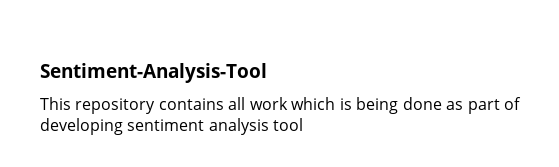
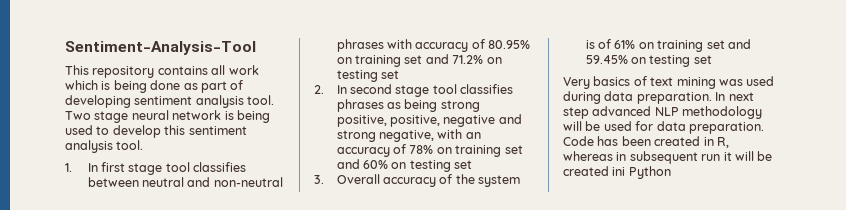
[272,118,303,131] tool -> [247,95,275,105] [65,110,270,123] [65,125,247,138] [65,140,144,153] [65,162,247,175] [87,177,283,187] [336,39,531,52] [336,54,502,67] [336,70,400,82] [314,84,514,97] [336,99,480,112] [336,114,522,127] [336,129,481,142] [336,144,523,157] [336,159,473,172] [314,174,521,187] [585,39,751,52] [585,55,712,67] [563,76,775,89] [563,91,754,104] [563,106,763,119] [563,121,764,134] [563,136,729,148] [563,151,773,164] [563,166,671,179] tool. Two stage neural network is being used to develop this sentiment analysis tool. // 1. In first stage tool classifies between neutral and non-neutral phrases with accuracy of 80.95% on training set and 71.2% on testing set // 2. In second stage tool classifies phrases as being strong positive, positive, negative and strong negative, with an accuracy of 78% on training set and 60% on testing set // 3. Overall accuracy of the system is of 61% on training set and 59.45% on testing set // Very basics of text mining was used during data preparation. In next step advanced NLP methodology will be used for data preparation. Code has been created in R, whereas in subsequent run it will be created ini Python

